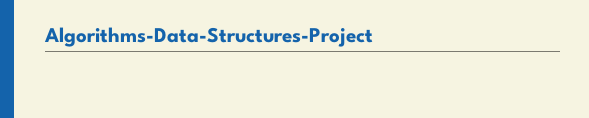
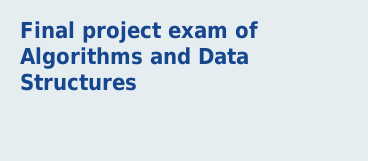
[44,27,373,47] Algorithms-Data-Structures-Project -> [20,21,258,43] [20,47,249,69] [20,73,137,91] Final project exam of Algorithms and Data Structures

